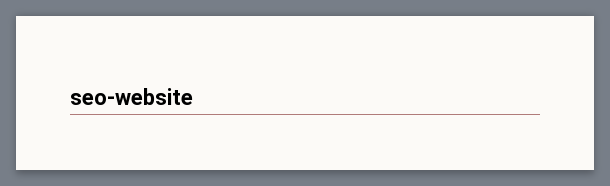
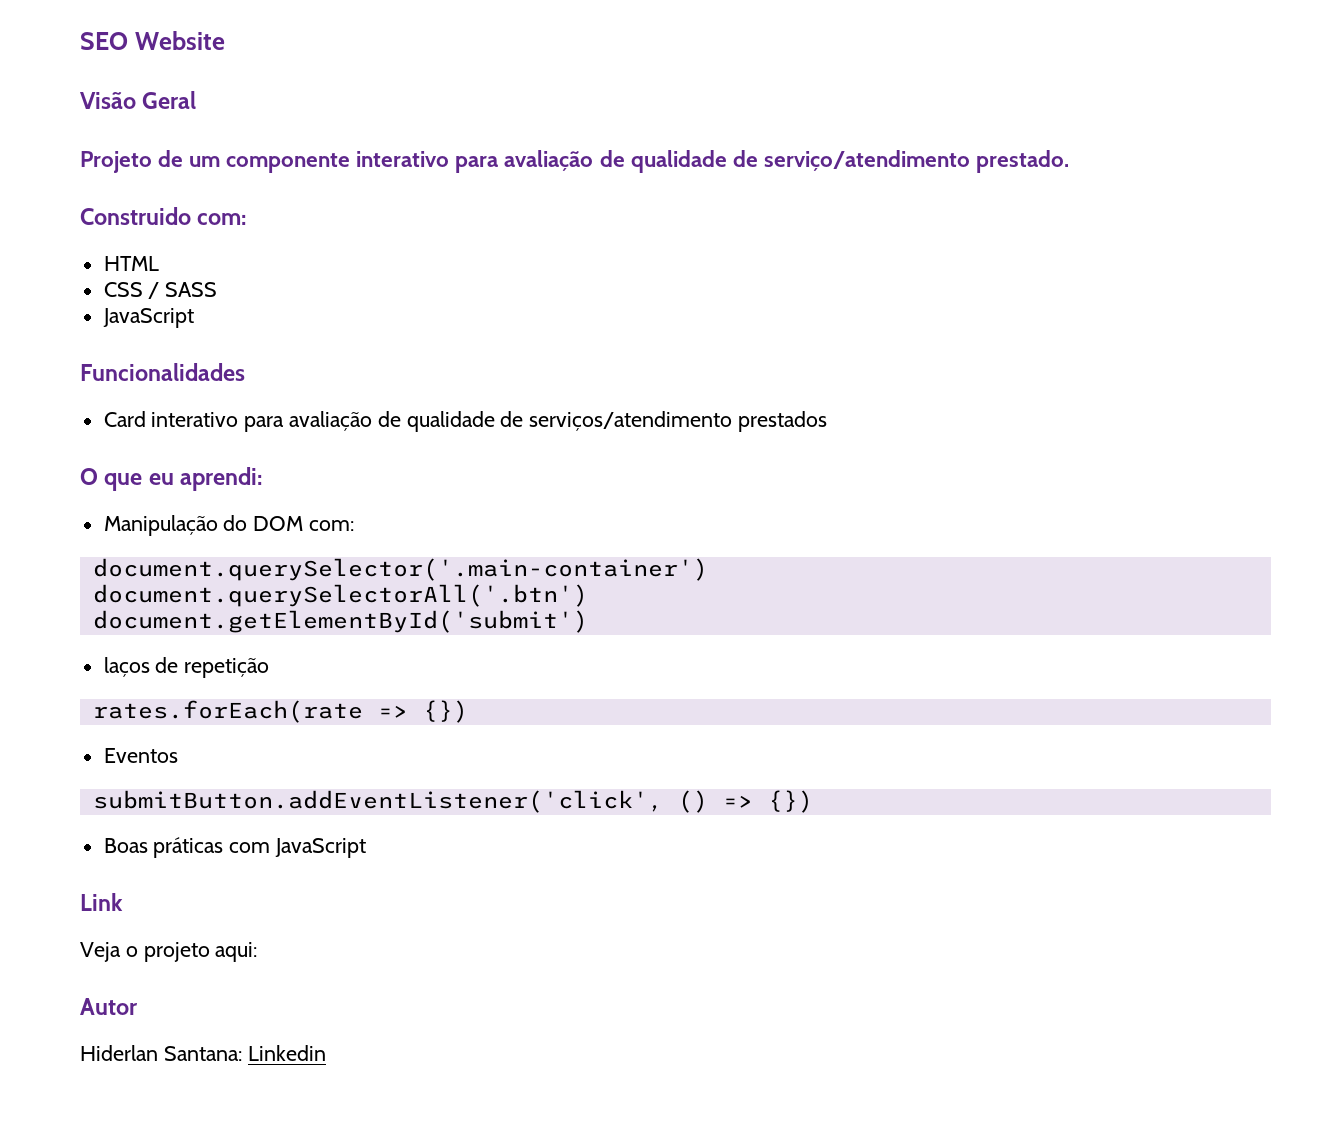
[70,88,193,105] seo-website -> [80,31,225,50] [80,91,197,109] [80,150,1069,173] [80,207,247,225] [103,256,159,271] [103,282,218,299] [102,308,194,328] [80,363,245,381] [103,411,828,432] [80,467,263,491] [103,515,355,536] [92,558,708,581] [92,584,588,607] [92,610,588,633] [103,657,270,678] [92,700,468,723] [103,748,178,763] [92,790,813,813] [103,837,367,858] [80,893,123,911] [80,942,258,962] [80,998,138,1015] [80,1045,326,1061] SEO Website // Visão Geral // Projeto de um componente interativo para avaliação de qualidade de serviço/atendimento prestado. // Construido com: // HTML // CSS / SASS // JavaScript // Funcionalidades // Card interativo para avaliação de qualidade de serviços/atendimento prestados // O que eu aprendi: // Manipulação do DOM com: // document.querySelector('.main-container') // document.querySelectorAll('.btn') // document.getElementById('submit') // laços de repetição // rates.forEach(rate => {}) // Eventos // submitButton.addEventListener('click', () => {}) // Boas práticas com JavaScript // Link // Veja o projeto aqui: // Autor // Hiderlan Santana: Linkedin

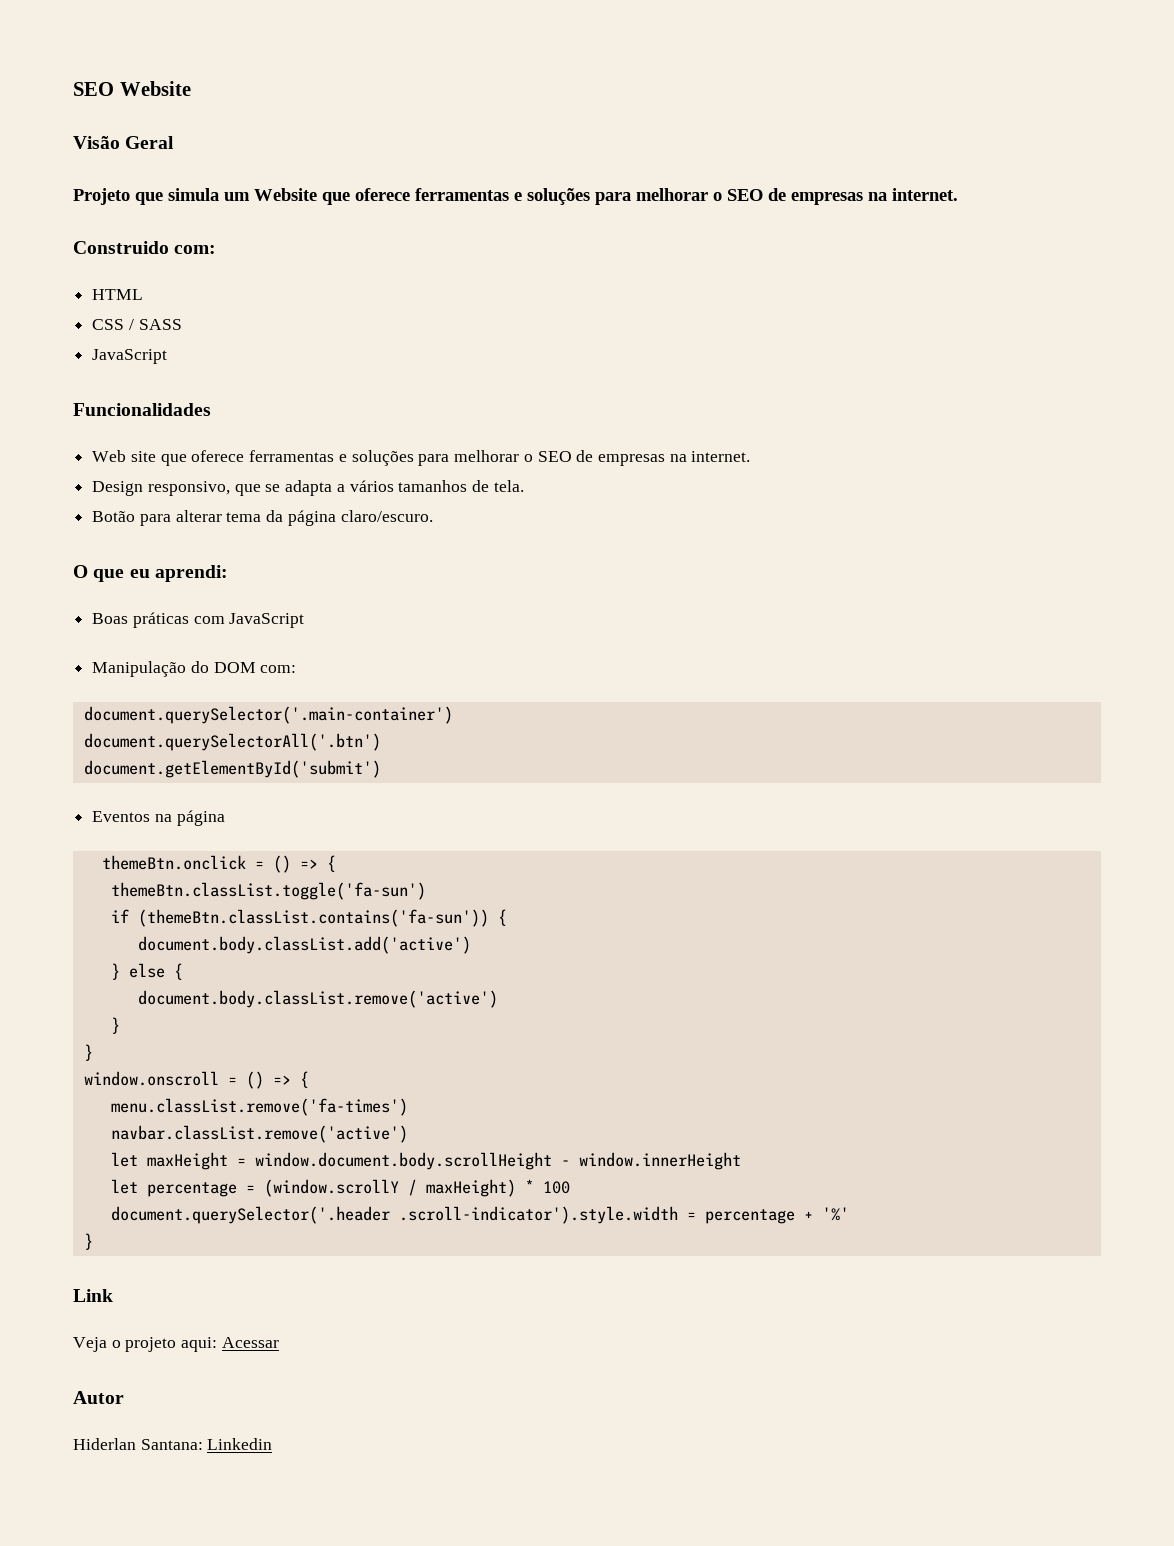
[158,150,1069,173] de um componente interativo para avaliação de qualidade de serviço/atendimento prestado. -> [135,188,958,205] que simula um Website que oferece ferramentas e soluções para melhorar o SEO de empresas na internet.
[103,411,828,432] Card interativo para avaliação de qualidade de serviços/atendimento prestados -> [92,450,751,466] [92,480,524,496] [92,510,433,526] Web site que oferece ferramentas e soluções para melhorar o SEO de empresas na internet. // Design responsivo, que se adapta a vários tamanhos de tela. // Botão para alterar tema da página claro/escuro.
(263, 479) none -> [92,612,305,628] // Boas práticas com JavaScript
[103,657,270,678] [92,700,468,723] [103,748,178,763] [92,790,813,813] [103,837,367,858] laços de repetição // rates.forEach(rate => {}) // Eventos // submitButton.addEventListener('click', () => {}) // Boas práticas com JavaScript -> [92,810,225,826] [101,855,336,873] [110,882,426,900] [110,909,507,927] [137,936,471,954] [110,963,183,980] [137,990,498,1008] [110,1017,120,1034] [83,1044,93,1061] [83,1071,309,1089] [110,1098,408,1116] [110,1125,408,1143] [110,1152,741,1170] [110,1179,570,1197] [110,1206,849,1224] [83,1233,93,1250] Eventos na página // themeBtn.onclick = () => { // themeBtn.classList.toggle('fa-sun') // if (themeBtn.classList.contains('fa-sun')) { // document.body.classList.add('active') // } else { // document.body.classList.remove('active') // } // } // window.onscroll = () => { // menu.classList.remove('fa-times') // navbar.classList.remove('active') // let maxHeight = window.document.body.scrollHeight - window.innerHeight // let percentage = (window.scrollY / maxHeight) * 100 // document.querySelector('.header .scroll-indicator').style.width = percentage + '%' // }
(258, 952) none -> [221,1337,279,1348] Acessar

